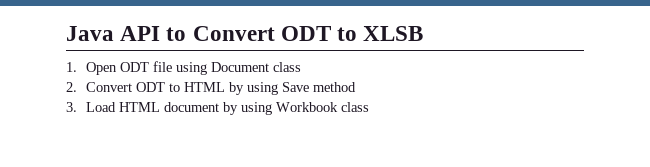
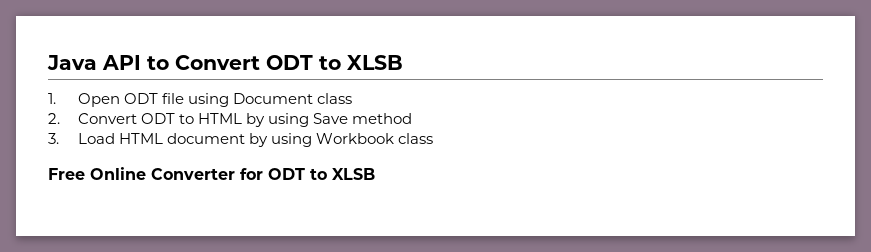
(370, 107) none -> [48,167,375,180] // Free Online Converter for ODT to XLSB

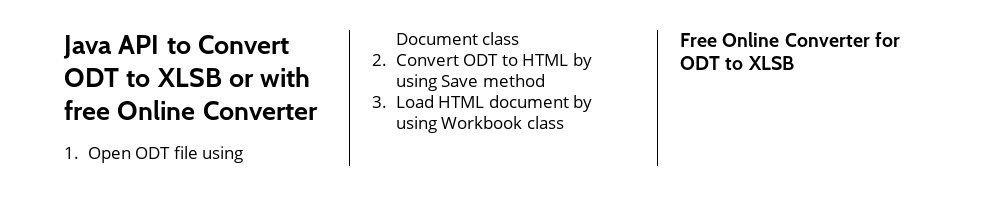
(403, 62) none -> [228,67,311,87] [64,100,318,120] or with free Online Converter

